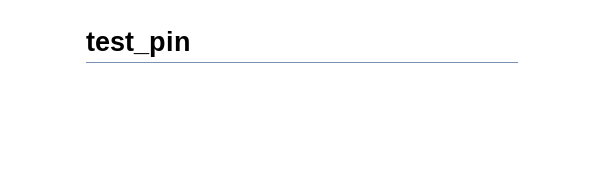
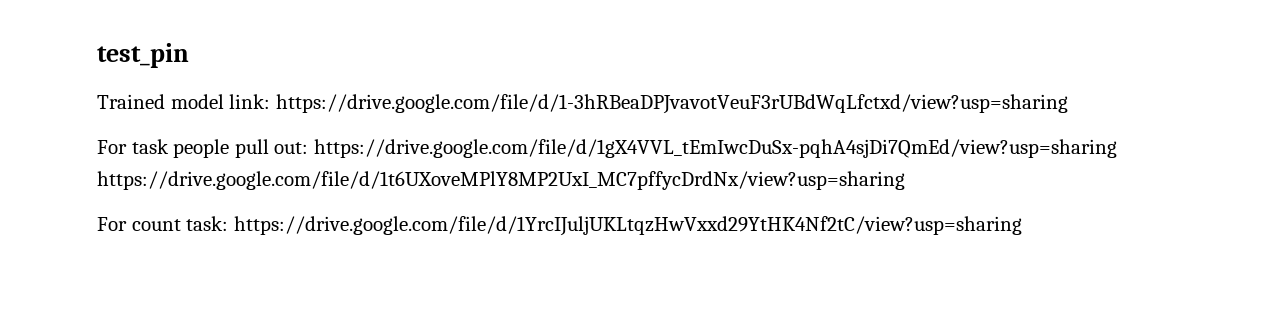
(191, 44) none -> [97,94,1068,114] [97,139,1117,158] [97,171,905,190] [97,216,1022,236] // Trained model link: https://drive.google.com/file/d/1-3hRBeaDPJvavotVeuF3rUBdWqLfctxd/view?usp=sharing // For task people pull out: https://drive.google.com/file/d/1gX4VVL_tEmIwcDuSx-pqhA4sjDi7QmEd/view?usp=sharing // https://drive.google.com/file/d/1t6UXoveMPlY8MP2UxI_MC7pffycDrdNx/view?usp=sharing // For count task: https://drive.google.com/file/d/1YrcIJuljUKLtqzHwVxxd29YtHK4Nf2tC/view?usp=sharing

